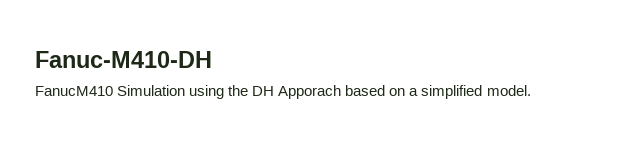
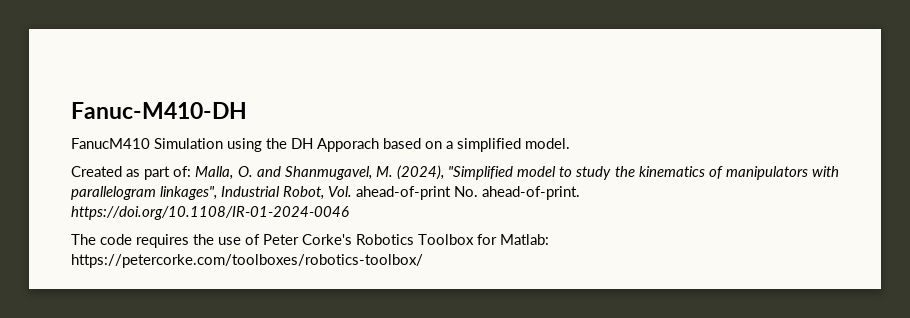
(531, 90) none -> [71,165,839,180] [71,186,580,200] [71,206,349,220] [71,234,549,248] [71,254,423,268] // Created as part of: Malla, O. and Shanmugavel, M. (2024), "Simplified model to study the kinematics of manipulators with parallelogram linkages", Industrial Robot, Vol. ahead-of-print No. ahead-of-print. https://doi.org/10.1108/IR-01-2024-0046 // The code requires the use of Peter Corke's Robotics Toolbox for Matlab: https://petercorke.com/toolboxes/robotics-toolbox/

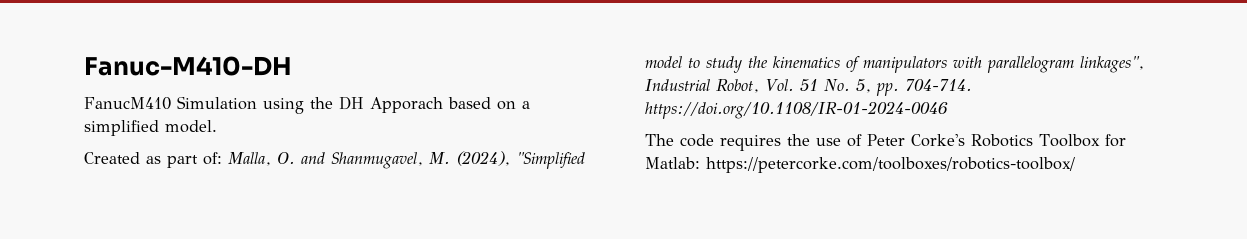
[356,186,580,200] ahead-of-print No. ahead-of-print. -> [799,79,972,96] 51 No. 5, pp. 704-714.

